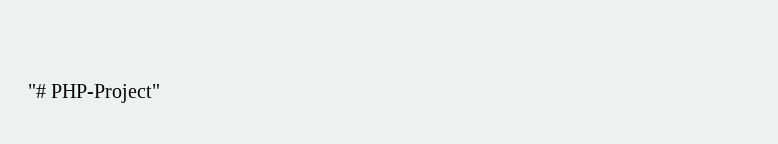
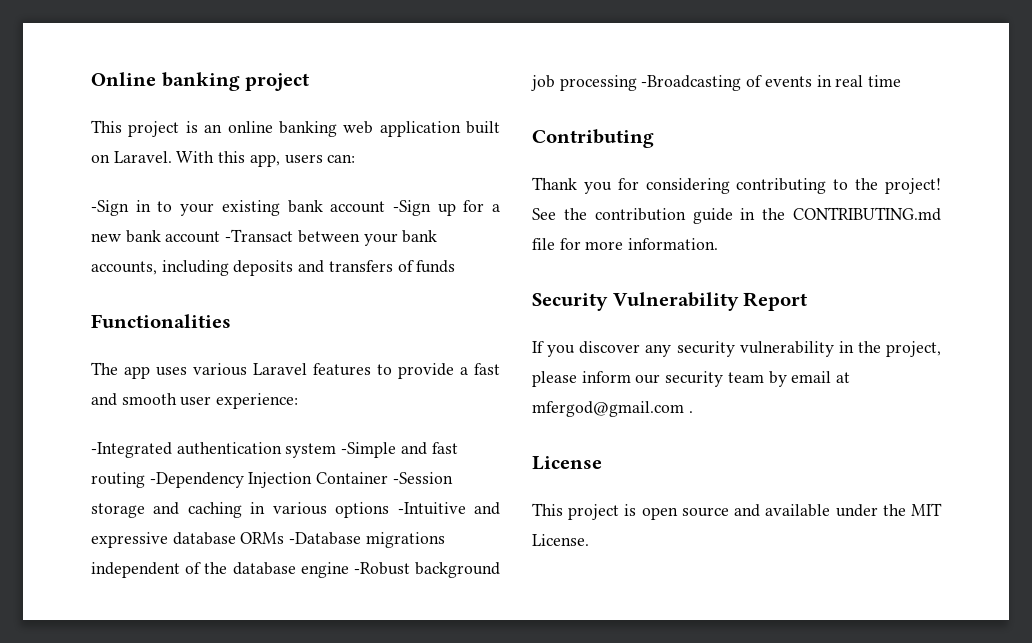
[28,84,161,103] "# PHP-Project" -> [91,72,310,91] [91,120,500,137] [91,151,356,167] [91,200,500,216] [91,229,438,246] [91,260,456,276] [91,314,231,328] [91,362,500,379] [91,393,299,409] [91,442,458,458] [91,472,453,488] [91,502,501,518] [91,532,445,548] [91,562,500,578] [531,75,902,91] [532,129,654,148] [532,177,941,194] [532,207,941,224] [532,238,719,250] [532,292,808,311] [532,341,941,357] [532,371,851,387] [532,401,693,417] [532,456,602,470] [532,503,942,520] [532,534,589,546] Online banking project // This project is an online banking web application built on Laravel. With this app, users can: // -Sign in to your existing bank account -Sign up for a new bank account -Transact between your bank accounts, including deposits and transfers of funds // Functionalities // The app uses various Laravel features to provide a fast and smooth user experience: // -Integrated authentication system -Simple and fast routing -Dependency Injection Container -Session storage and caching in various options -Intuitive and expressive database ORMs -Database migrations independent of the database engine -Robust background job processing -Broadcasting of events in real time // Contributing // Thank you for considering contributing to the project! See the contribution guide in the CONTRIBUTING.md file for more information. // Security Vulnerability Report // If you discover any security vulnerability in the project, please inform our security team by email at mfergod@gmail.com . // License // This project is open source and available under the MIT License.

